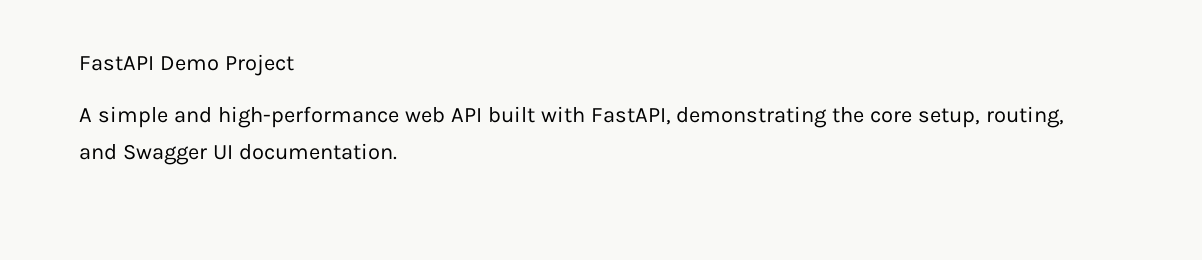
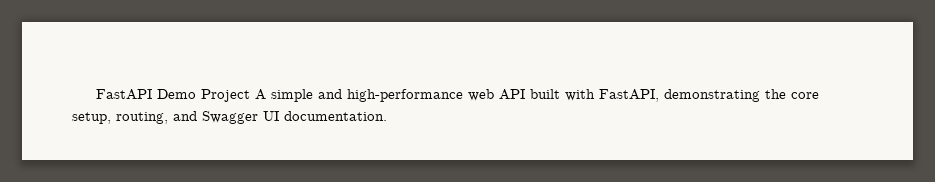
(294, 65) // -> (251, 95) none

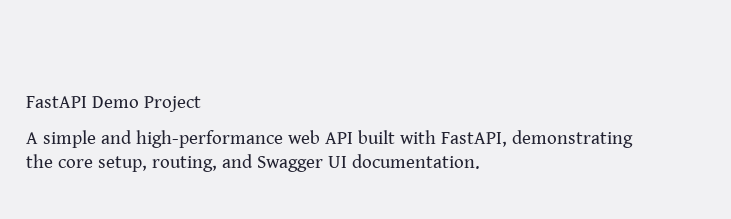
(251, 95) none -> (201, 104) //

